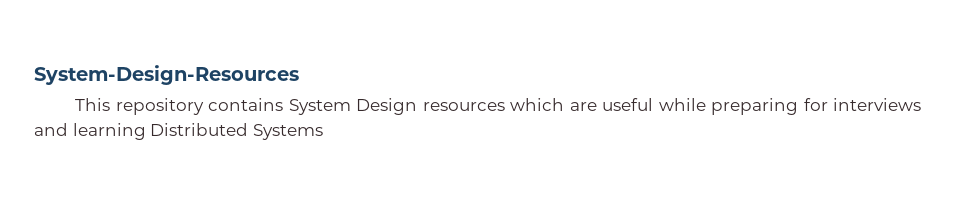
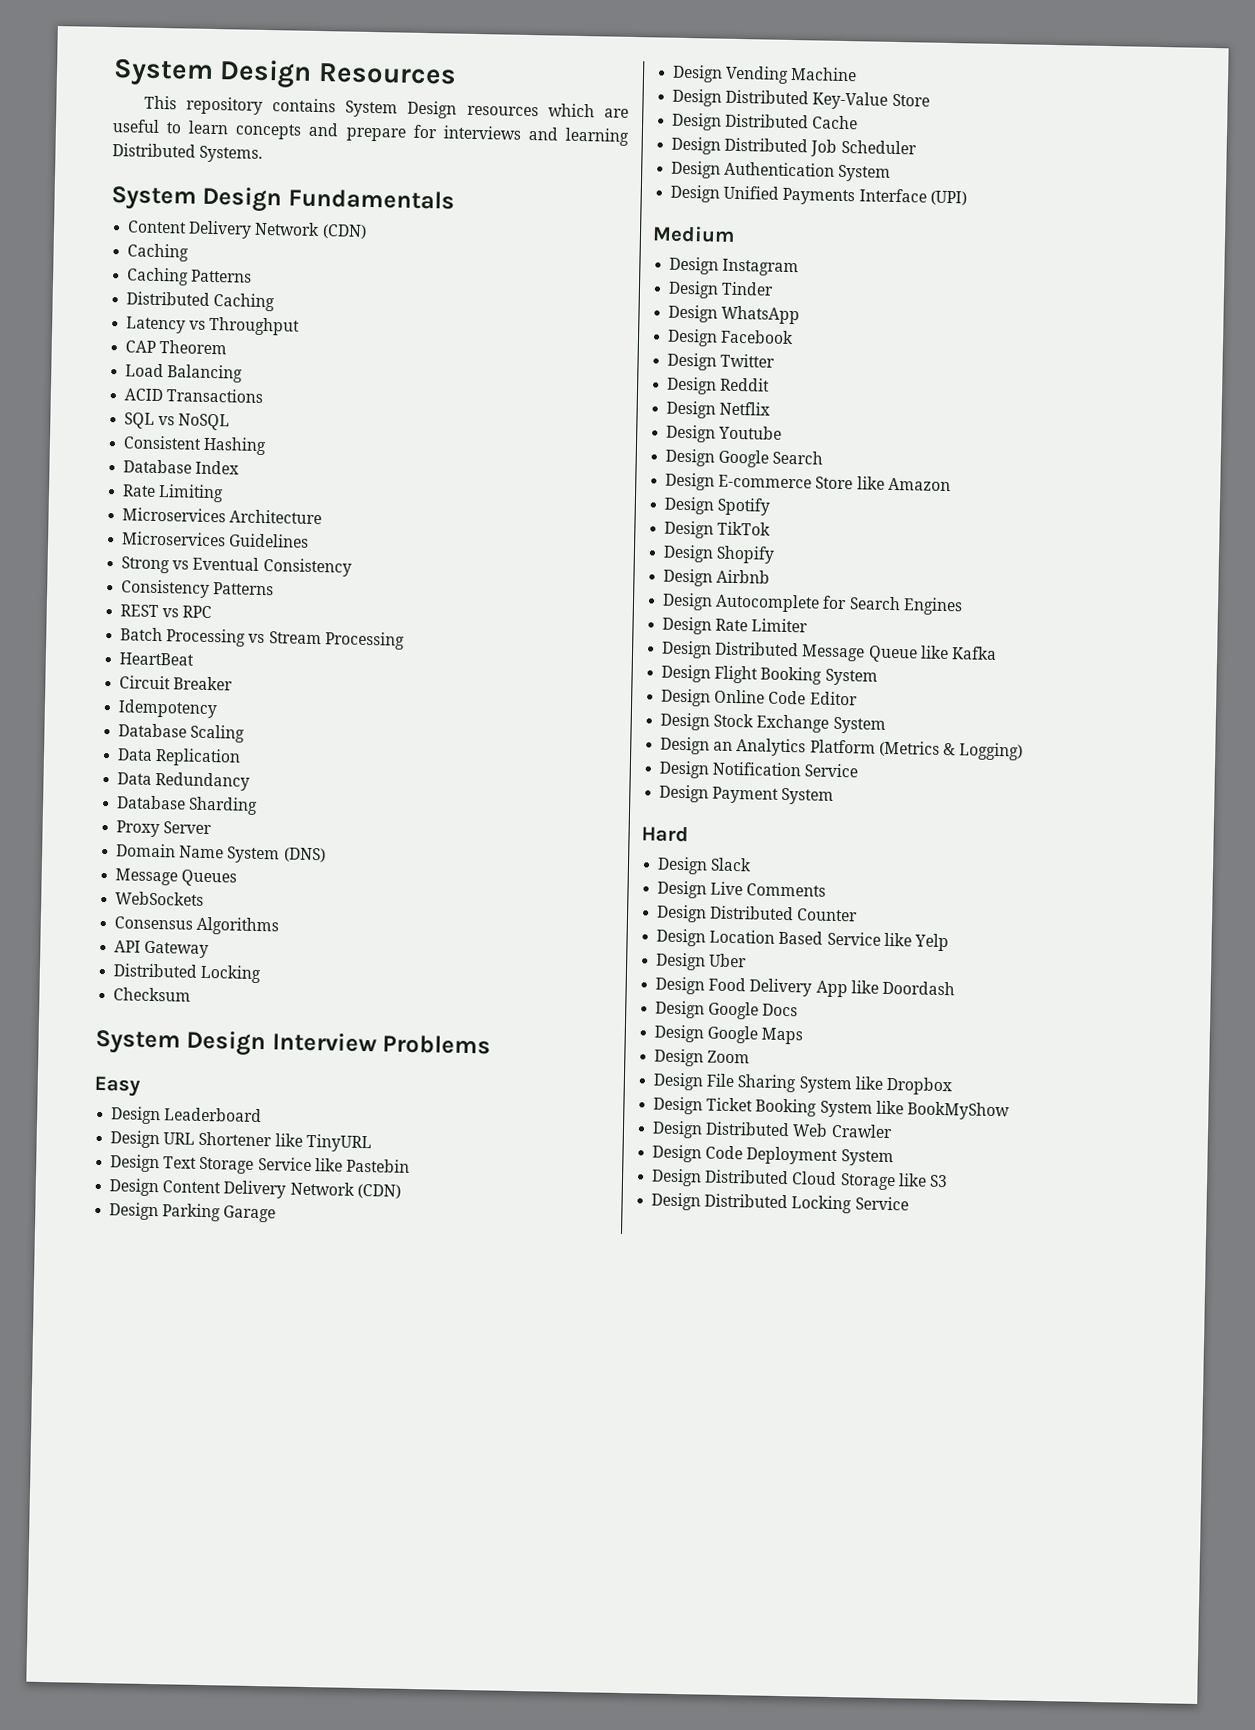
[34,65,299,85] System-Design-Resources -> [113,58,457,88] System Design Resources
[658,98,799,115] while preparing -> [166,120,406,142] to learn concepts and prepare
[252,124,323,140] Systems -> [199,145,264,163] [111,185,455,213] [127,220,367,239] [127,243,190,262] [126,267,253,286] [126,291,276,312] [126,316,301,336] [125,340,228,355] [125,363,244,383] [124,388,264,403] [124,412,231,431] [123,435,268,456] [123,459,240,475] [122,484,225,503] [122,507,323,525] [122,531,310,548] [121,556,352,577] [121,579,275,599] [120,604,213,619] [120,627,405,650] [119,652,195,666] [119,675,234,691] [118,699,219,719] [118,723,246,743] [117,748,242,767] [117,772,251,791] [116,795,259,815] [116,820,213,838] [116,843,326,864] [115,868,238,887] [115,891,205,906] [114,916,280,936] [114,940,210,959] [113,963,263,984] [113,987,192,1002] [95,1029,492,1057] [94,1075,141,1097] [110,1106,263,1125] [110,1130,372,1153] [110,1154,410,1174] [109,1178,401,1199] [109,1202,277,1223] [672,64,858,84] [672,88,930,110] [671,112,859,131] [671,136,917,157] [671,160,892,182] [670,184,967,206] [652,225,735,243] [669,256,800,277] [668,280,775,299] [668,304,801,325] [667,328,795,347] [667,352,776,371] [666,376,771,395] [666,400,771,419] [666,424,783,443] [665,448,824,468] [665,472,951,492] [664,496,771,516] [664,520,772,539] [663,544,776,564] [663,568,771,587] [662,592,963,616] [662,616,809,635] [661,640,997,663] [661,664,878,686] [661,688,858,707] [660,712,886,734] [660,736,1024,761] [659,760,859,779] [659,784,835,805] [641,825,689,843] [657,856,753,875] [657,880,827,899] [656,904,859,923] [656,928,949,952] [656,952,748,971] [655,976,955,998] [655,1000,799,1020] [654,1024,804,1045] [654,1048,751,1067] [653,1072,953,1096] [653,1096,1010,1121] [652,1120,893,1139] [652,1144,894,1167] [651,1168,948,1191] [651,1192,909,1214] Systems. // System Design Fundamentals // Content Delivery Network (CDN) // Caching // Caching Patterns // Distributed Caching // Latency vs Throughput // CAP Theorem // Load Balancing // ACID Transactions // SQL vs NoSQL // Consistent Hashing // Database Index // Rate Limiting // Microservices Architecture // Microservices Guidelines // Strong vs Eventual Consistency // Consistency Patterns // REST vs RPC // Batch Processing vs Stream Processing // HeartBeat // Circuit Breaker // Idempotency // Database Scaling // Data Replication // Data Redundancy // Database Sharding // Proxy Server // Domain Name System (DNS) // Message Queues // WebSockets // Consensus Algorithms // API Gateway // Distributed Locking // Checksum // System Design Interview Problems // Easy // Design Leaderboard // Design URL Shortener like TinyURL // Design Text Storage Service like Pastebin // Design Content Delivery Network (CDN) // Design Parking Garage // Design Vending Machine // Design Distributed Key-Value Store // Design Distributed Cache // Design Distributed Job Scheduler // Design Authentication System // Design Unified Payments Interface (UPI) // Medium // Design Instagram // Design Tinder // Design WhatsApp // Design Facebook // Design Twitter // Design Reddit // Design Netflix // Design Youtube // Design Google Search // Design E-commerce Store like Amazon // Design Spotify // Design TikTok // Design Shopify // Design Airbnb // Design Autocomplete for Search Engines // Design Rate Limiter // Design Distributed Message Queue like Kafka // Design Flight Booking System // Design Online Code Editor // Design Stock Exchange System // Design an Analytics Platform (Metrics & Logging) // Design Notification Service // Design Payment System // Hard // Design Slack // Design Live Comments // Design Distributed Counter // Design Location Based Service like Yelp // Design Uber // Design Food Delivery App like Doordash // Design Google Docs // Design Google Maps // Design Zoom // Design File Sharing System like Dropbox // Design Ticket Booking System like BookMyShow // Design Distributed Web Crawler // Design Code Deployment System // Design Distributed Cloud Storage like S3 // Design Distributed Locking Service

